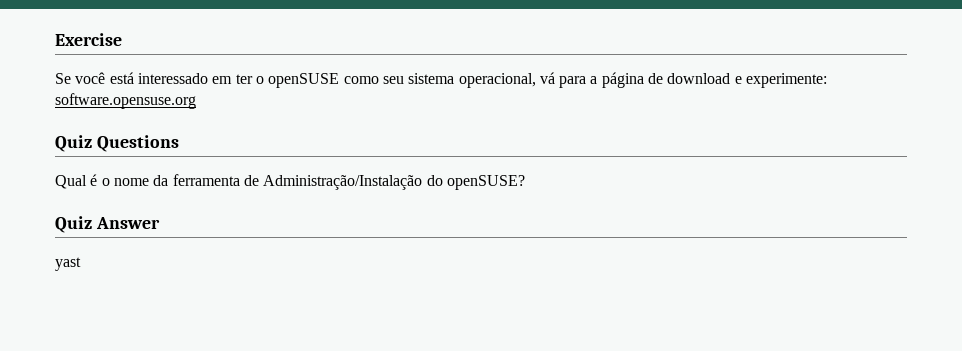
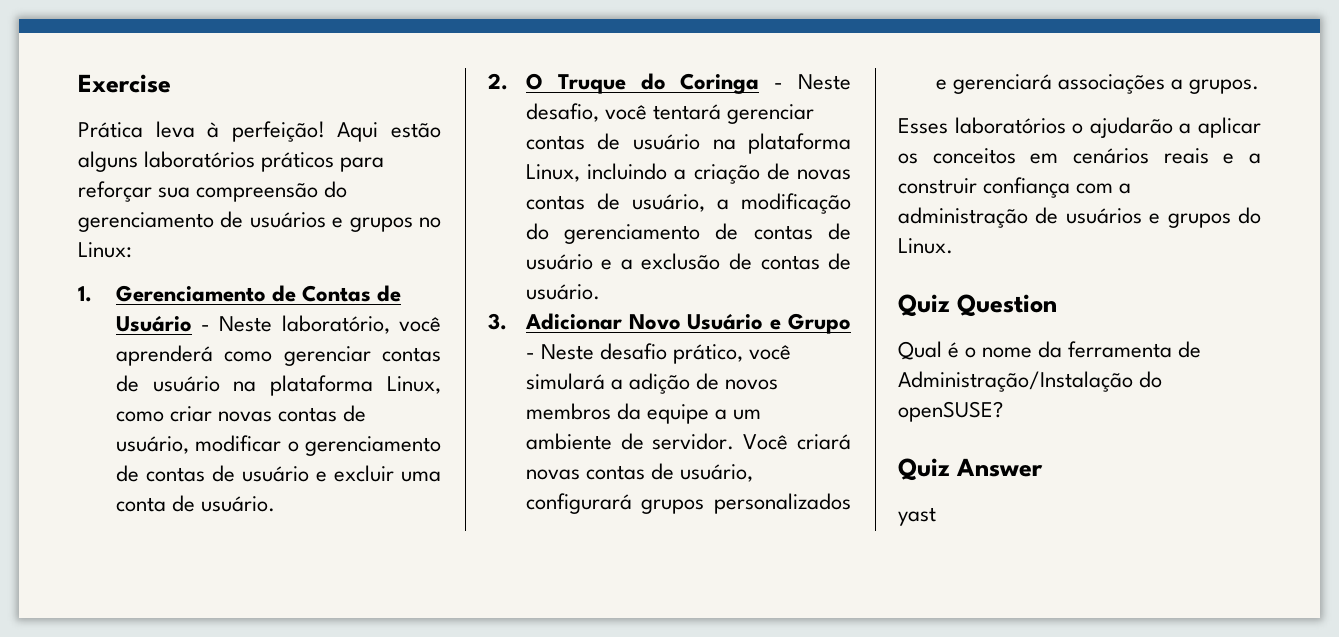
[55,72,828,88] [55,93,196,109] [55,135,179,152] Se você está interessado em ter o openSUSE como seu sistema operacional, vá para a página de download e experimente: software.opensuse.org // Quiz Questions -> [78,121,441,142] [78,151,385,172] [78,181,348,202] [78,211,441,232] [78,242,132,258] [78,285,402,302] [115,315,441,334] [115,345,441,366] [115,375,441,396] [115,405,367,422] [115,435,441,456] [115,465,442,482] [115,495,276,512] [488,73,851,94] [525,103,815,124] [525,133,851,154] [525,163,851,184] [525,193,851,214] [525,223,851,244] [525,253,851,270] [525,284,600,300] [488,313,851,334] [525,343,792,364] [525,373,779,394] [525,403,762,424] [525,433,851,450] [525,463,754,482] [525,493,851,514] [935,74,1260,94] [898,117,1261,138] [898,148,1261,164] [898,177,1132,198] [898,207,1261,228] [898,238,953,254] [898,294,1058,317] Prática leva à perfeição! Aqui estão alguns laboratórios práticos para reforçar sua compreensão do gerenciamento de usuários e grupos no Linux: // 1. Gerenciamento de Contas de Usuário - Neste laboratório, você aprenderá como gerenciar contas de usuário na plataforma Linux, como criar novas contas de usuário, modificar o gerenciamento de contas de usuário e excluir uma conta de usuário. // 2. O Truque do Coringa - Neste desafio, você tentará gerenciar contas de usuário na plataforma Linux, incluindo a criação de novas contas de usuário, a modificação do gerenciamento de contas de usuário e a exclusão de contas de usuário. // 3. Adicionar Novo Usuário e Grupo - Neste desafio prático, você simulará a adição de novos membros da equipe a um ambiente de servidor. Você criará novas contas de usuário, configurará grupos personalizados e gerenciará associações a grupos. // Esses laboratórios o ajudarão a aplicar os conceitos em cenários reais e a construir confiança com a administração de usuários e grupos do Linux. // Quiz Question

